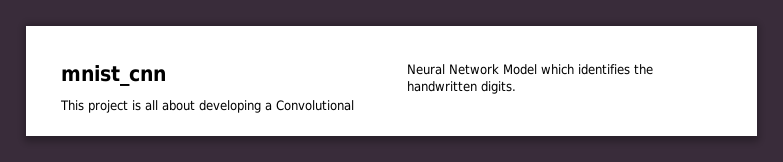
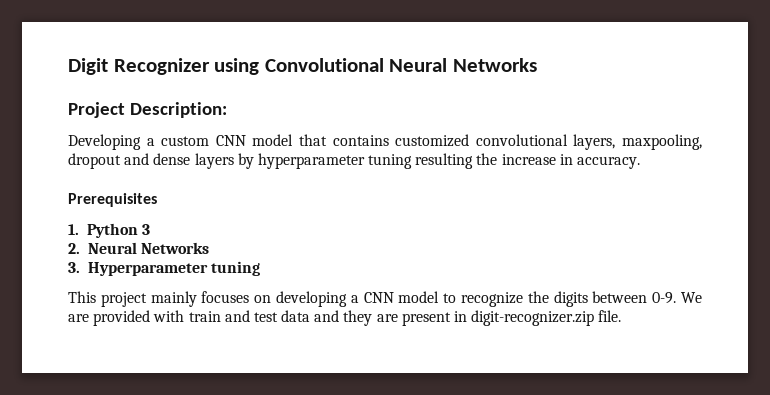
[61,65,166,86] [60,100,354,113] [407,64,653,75] [407,81,516,94] mnist_cnn // This project is all about developing a Convolutional Neural Network Model which identifies the handwritten digits. -> [68,58,537,75] [68,102,228,118] [68,134,703,150] [68,153,641,169] [68,193,157,207] [68,223,150,238] [68,242,209,254] [68,261,260,276] [68,291,702,307] [68,310,622,326] Digit Recognizer using Convolutional Neural Networks // Project Description: // Developing a custom CNN model that contains customized convolutional layers, maxpooling, dropout and dense layers by hyperparameter tuning resulting the increase in accuracy. // Prerequisites // 1. Python 3 // 2. Neural Networks // 3. Hyperparameter tuning // This project mainly focuses on developing a CNN model to recognize the digits between 0-9. We are provided with train and test data and they are present in digit-recognizer.zip file.

